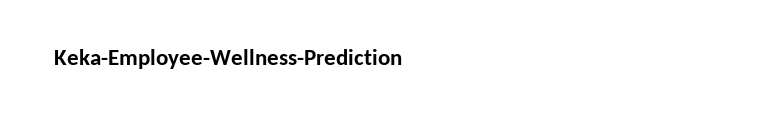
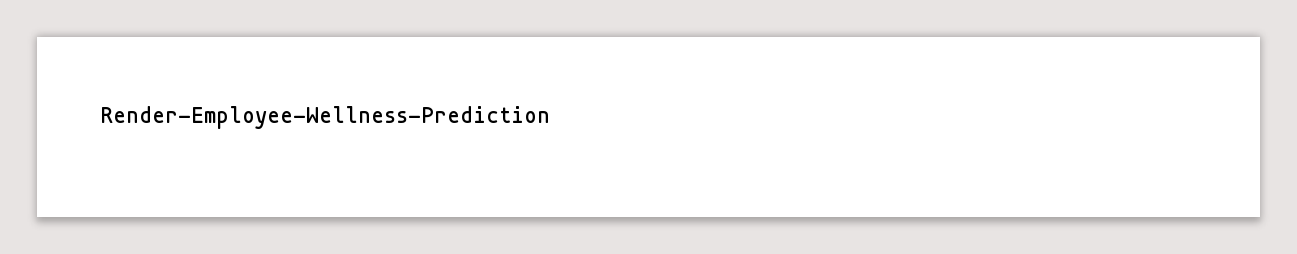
[54,49,402,69] Keka-Employee-Wellness-Prediction -> [100,106,550,129] Render-Employee-Wellness-Prediction

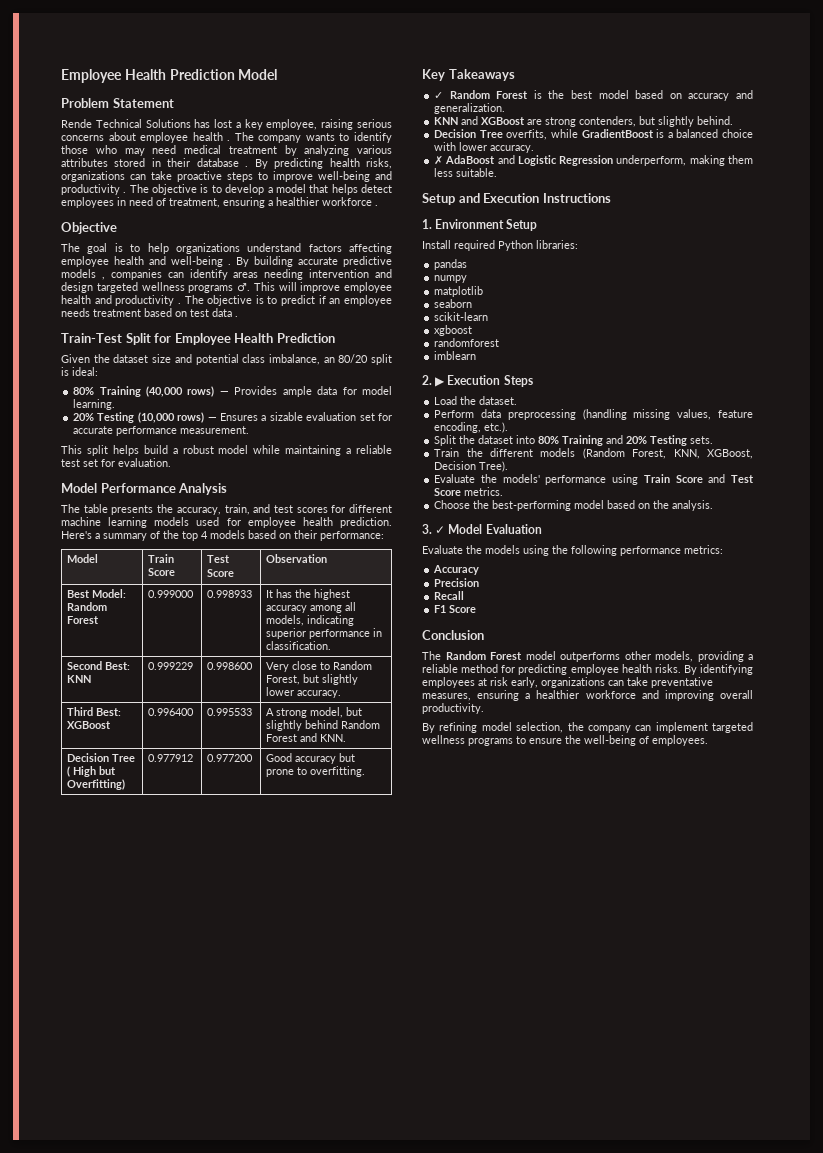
[100,106,550,129] Render-Employee-Wellness-Prediction -> [61,69,278,83] [61,98,174,108] [61,119,392,130] [61,132,392,143] [61,145,392,156] [61,158,393,169] [61,171,392,182] [61,184,393,195] [61,197,378,208] [61,222,117,234] [61,243,392,254] [61,256,392,267] [61,269,392,280] [61,282,392,293] [61,295,392,306] [61,308,238,317] [61,333,335,345] [61,354,392,365] [61,367,98,376] [73,386,392,397] [73,399,116,410] [73,412,392,423] [73,426,250,436] [61,445,392,456] [61,458,171,467] [61,483,228,495] [61,504,392,515] [61,517,392,528] [61,530,384,541] [67,554,99,563] [148,554,175,563] [148,568,176,576] [207,555,231,563] [207,569,235,577] [266,554,328,563] [67,589,127,598] [67,602,108,611] [67,616,100,624] [148,590,195,598] [207,590,253,598] [266,589,351,600] [266,602,357,613] [266,615,355,626] [266,628,383,639] [266,641,332,650] [67,661,131,670] [67,675,92,683] [148,662,194,670] [207,662,254,670] [266,661,373,672] [266,674,359,685] [266,687,342,698] [67,707,122,716] [67,721,112,729] [148,708,195,716] [207,708,253,716] [266,707,363,718] [266,720,381,731] [266,733,347,742] [67,753,136,762] [67,766,117,777] [67,779,126,790] [148,754,194,762] [207,754,254,762] [266,753,356,764] [266,766,366,777] [422,69,515,81] [434,90,753,101] [434,103,506,114] [434,116,734,127] [434,129,753,140] [434,142,535,153] [434,155,753,166] [434,168,498,177] [422,193,611,205] [422,219,538,231] [422,240,578,251] [434,259,468,270] [434,275,468,283] [434,286,484,297] [434,299,473,308] [434,312,489,321] [434,325,473,336] [434,338,500,347] [434,351,477,360] [422,375,533,387] [434,396,518,405] [434,409,753,420] [434,422,509,433] [434,435,714,446] [434,448,753,459] [434,461,509,472] [434,474,754,485] [434,487,504,496] [434,500,714,511] [422,524,542,534] [422,545,723,556] [433,565,480,575] [434,578,480,587] [434,591,465,600] [434,605,477,613] [422,630,484,640] [422,651,753,662] [422,664,753,675] [422,677,713,688] [422,690,753,701] [422,703,484,714] [422,722,753,733] [422,735,708,746] Employee Health Prediction Model // Problem Statement // Rende Technical Solutions has lost a key employee, raising serious concerns about employee health . The company wants to identify those who may need medical treatment by analyzing various attributes stored in their database . By predicting health risks, organizations can take proactive steps to improve well-being and productivity . The objective is to develop a model that helps detect employees in need of treatment, ensuring a healthier workforce . // Objective // The goal is to help organizations understand factors affecting employee health and well-being . By building accurate predictive models , companies can identify areas needing intervention and design targeted wellness programs ♂. This will improve employee health and productivity . The objective is to predict if an employee needs treatment based on test data . // Train-Test Split for Employee Health Prediction // Given the dataset size and potential class imbalance, an 80/20 split is ideal: // 80% Training (40,000 rows) — Provides ample data for model learning. // 20% Testing (10,000 rows) — Ensures a sizable evaluation set for accurate performance measurement. // This split helps build a robust model while maintaining a reliable test set for evaluation. // Model Performance Analysis // The table presents the accuracy, train, and test scores for different machine learning models used for employee health prediction. Here's a summary of the top 4 models based on their performance: // Model | Train Score | Test Score | Observation // Best Model: Random Forest | 0.999000 | 0.998933 | It has the highest accuracy among all models, indicating superior performance in classification. // Second Best: KNN | 0.999229 | 0.998600 | Very close to Random Forest, but slightly lower accuracy. // Third Best: XGBoost | 0.996400 | 0.995533 | A strong model, but slightly behind Random Forest and KNN. // Decision Tree ( High but Overfitting) | 0.977912 | 0.977200 | Good accuracy but prone to overfitting. // Key Takeaways // ✓ Random Forest is the best model based on accuracy and generalization. // KNN and XGBoost are strong contenders, but slightly behind. // Decision Tree overfits, while GradientBoost is a balanced choice with lower accuracy. // ✗ AdaBoost and Logistic Regression underperform, making them less suitable. // Setup and Execution Instructions // 1. Environment Setup // Install required Python libraries: // pandas // numpy // matplotlib // seaborn // scikit-learn // xgboost // randomforest // imblearn // 2. ▶ Execution Steps // Load the dataset. // Perform data preprocessing (handling missing values, feature encoding, etc.). // Split the dataset into 80% Training and 20% Testing sets. // Train the different models (Random Forest, KNN, XGBoost, Decision Tree). // Evaluate the models' performance using Train Score and Test Score metrics. // Choose the best-performing model based on the analysis. // 3. ✓ Model Evaluation // Evaluate the models using the following performance metrics: // Accuracy // Precision // Recall // F1 Score // Conclusion // The Random Forest model outperforms other models, providing a reliable method for predicting employee health risks. By identifying employees at risk early, organizations can take preventative measures, ensuring a healthier workforce and improving overall productivity. // By refining model selection, the company can implement targeted wellness programs to ensure the well-being of employees.

